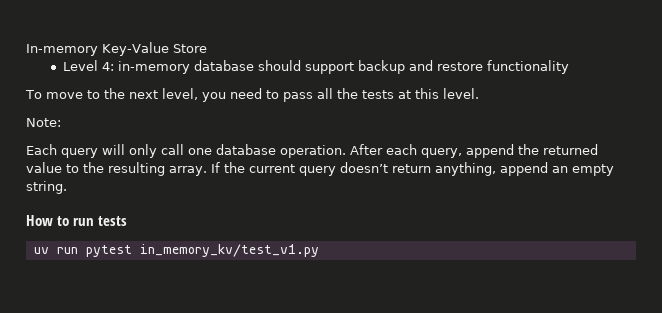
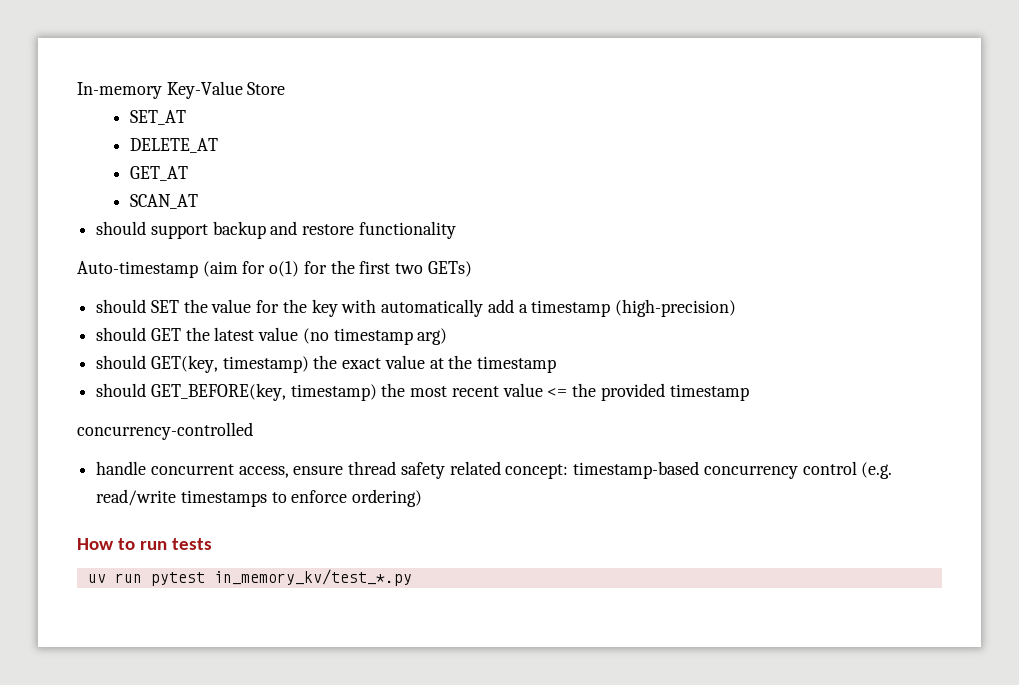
[62,60,254,74] Level 4: in-memory database -> [130,110,187,125] [130,138,219,153] [130,166,189,181] [130,194,199,209] SET_AT // DELETE_AT // GET_AT // SCAN_AT //
[25,88,479,102] [26,118,61,127] [26,144,598,158] [26,162,614,176] [26,181,67,194] To move to the next level, you need to pass all the tests at this level. // Note: // Each query will only call one database operation. After each query, append the returned value to the resulting array. If the current query doesn’t return anything, append an empty string. -> [77,260,472,278] [96,299,736,317] [96,327,448,345] [96,355,557,373] [96,383,749,401] [77,422,253,440] [96,461,893,479] [96,489,423,507] Auto-timestamp (aim for o(1) for the first two GETs) // should SET the value for the key with automatically add a timestamp (high-precision) // should GET the latest value (no timestamp arg) // should GET(key, timestamp) the exact value at the timestamp // should GET_BEFORE(key, timestamp) the most recent value <= the provided timestamp // concurrency-controlled // handle concurrent access, ensure thread safety related concept: timestamp-based concurrency control (e.g. read/write timestamps to enforce ordering)
[139,244,319,257] in_memory_kv/test_v1.py -> [213,569,412,586] in_memory_kv/test_*.py

